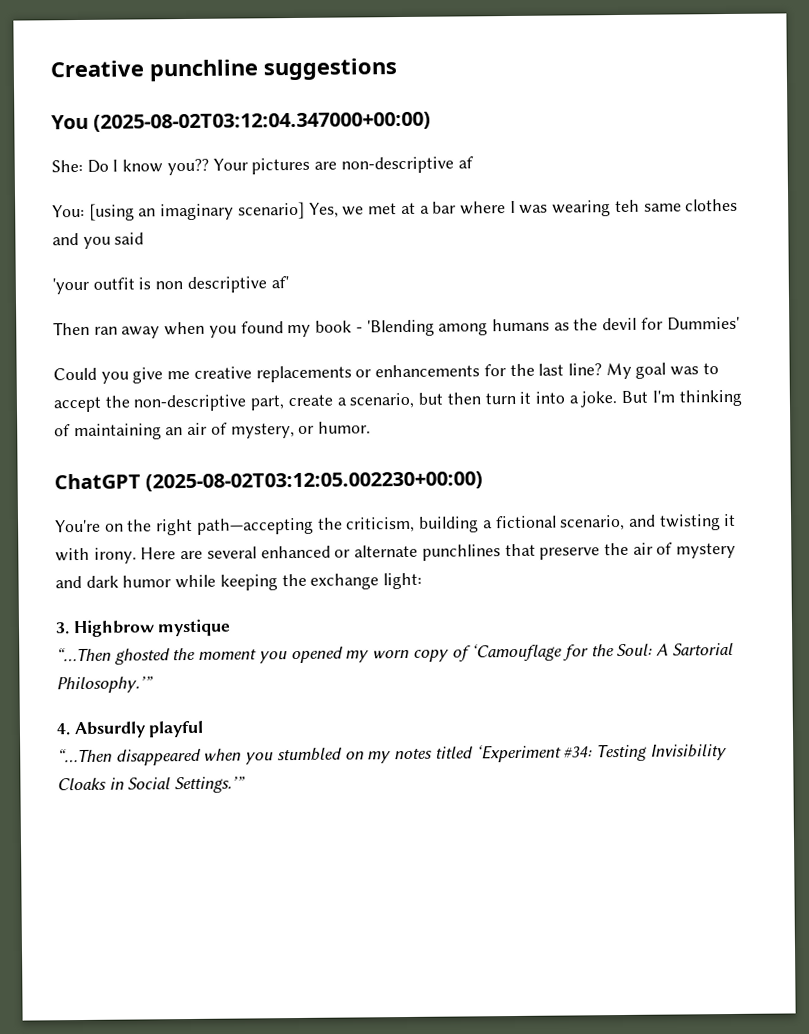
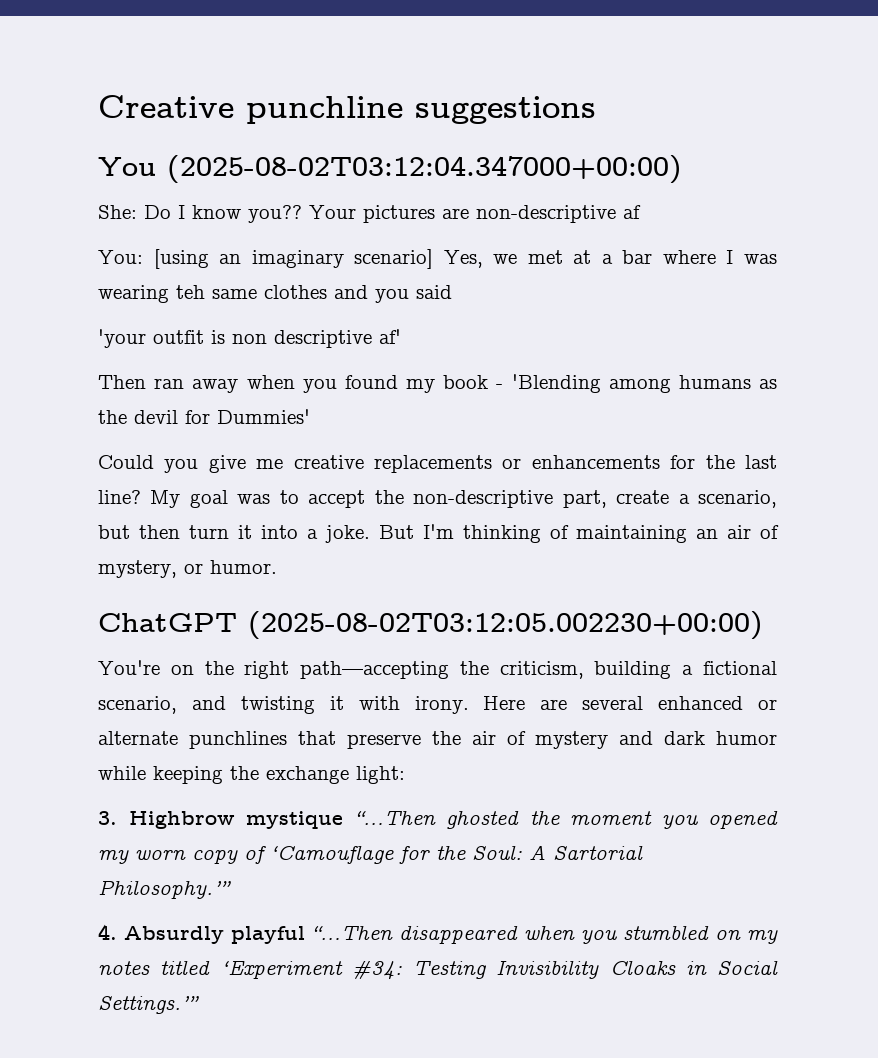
(232, 627) // -> (343, 820) none
(205, 729) // -> (305, 935) none

